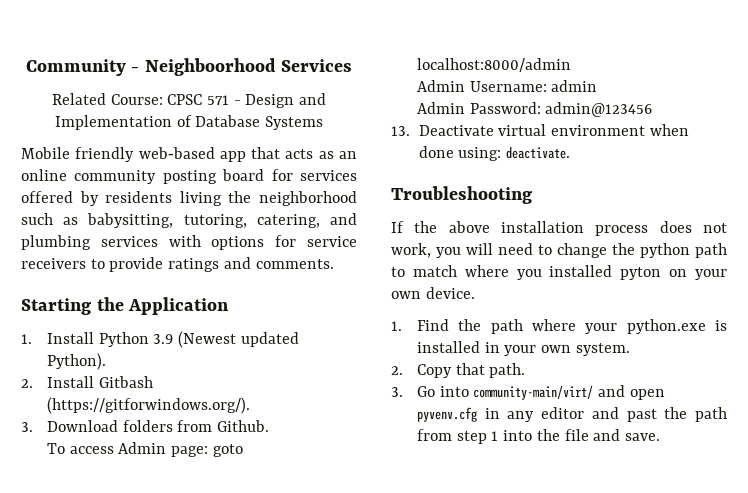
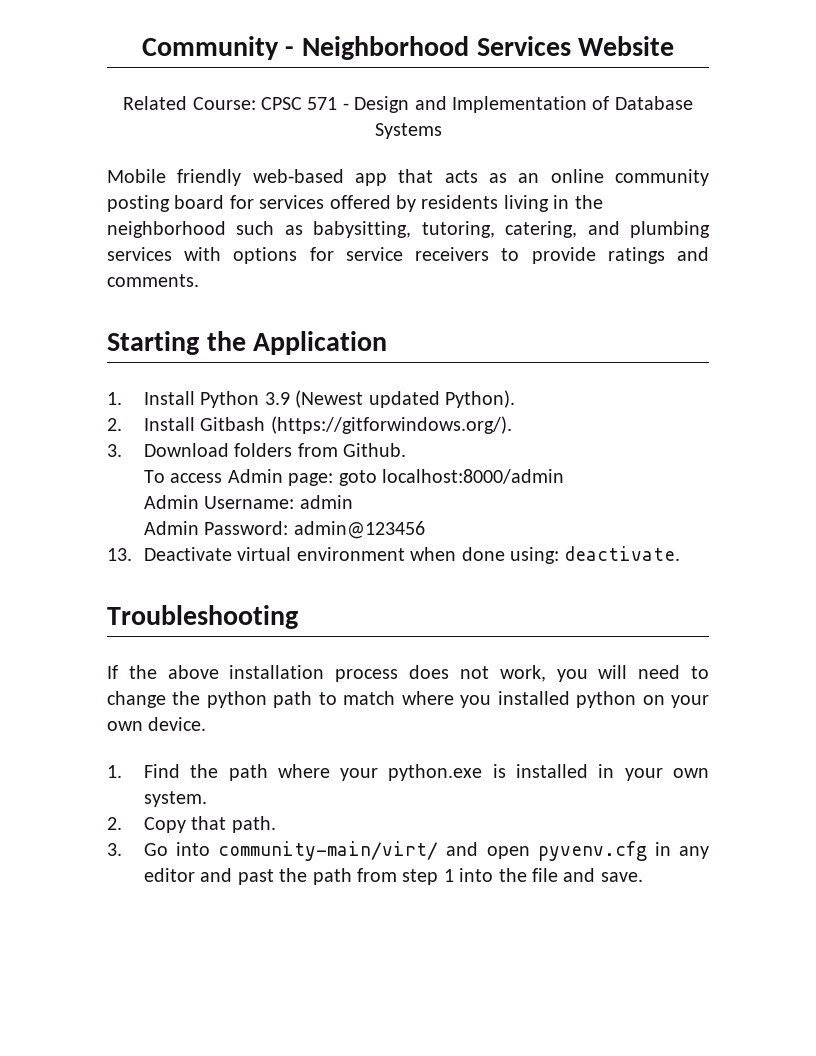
[144,58,276,76] Neighboorhood -> [302,36,469,60] Neighborhood
(353, 65) none -> [578,36,675,56] Website
(222, 198) none -> [553,195,570,209] in
[620,267,662,280] pyton -> [576,691,637,708] python

